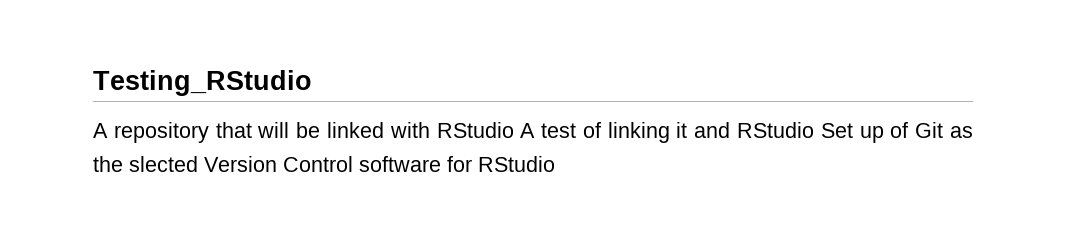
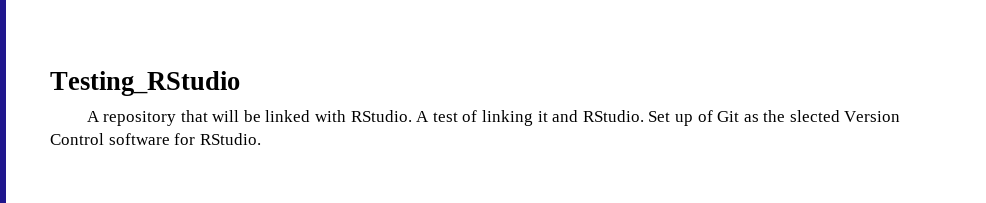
[436,122,514,138] RStudio -> [350,110,412,122] RStudio.
[737,122,815,138] RStudio -> [582,110,644,122] RStudio.
[478,156,555,172] RStudio -> [199,133,261,145] RStudio.

